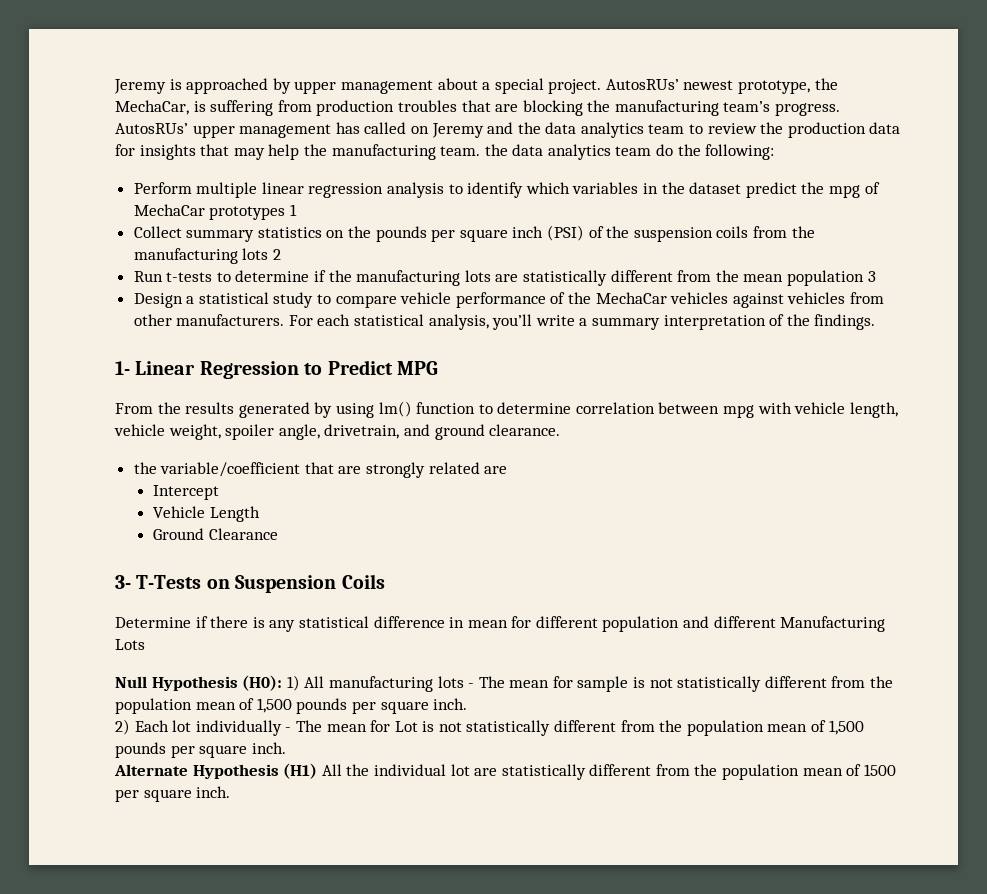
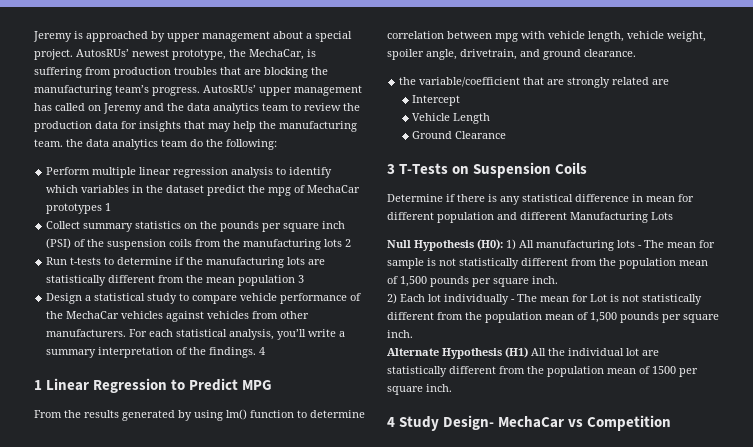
[115,361,130,375] // 1- -> [259,347,266,355] [34,380,42,390] 4 // 1
[115,575,131,589] 3- -> [387,164,395,174] 3
(231, 792) none -> [387,415,672,431] // 4 Study Design- MechaCar vs Competition

